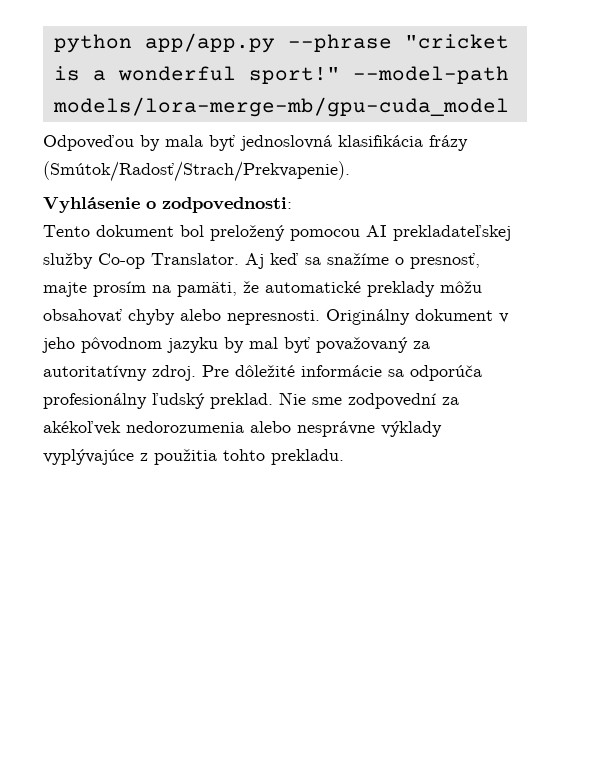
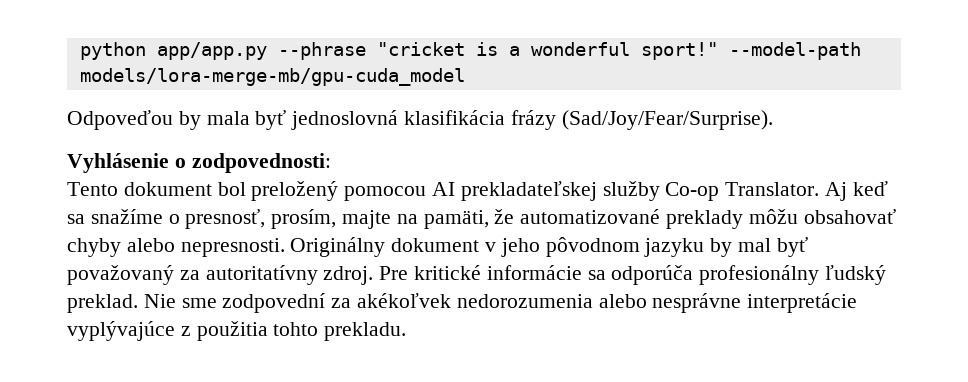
[43,161,350,182] (Smútok/Radosť/Strach/Prekvapenie). -> [561,110,773,130] (Sad/Joy/Fear/Surprise).
[43,281,146,297] majte prosím -> [271,209,392,229] prosím, majte
[265,281,361,293] automatické -> [520,209,661,224] automatizované
[235,365,295,377] dôležité -> [414,265,482,280] kritické
[381,421,442,437] výklady -> [747,293,858,313] interpretácie

